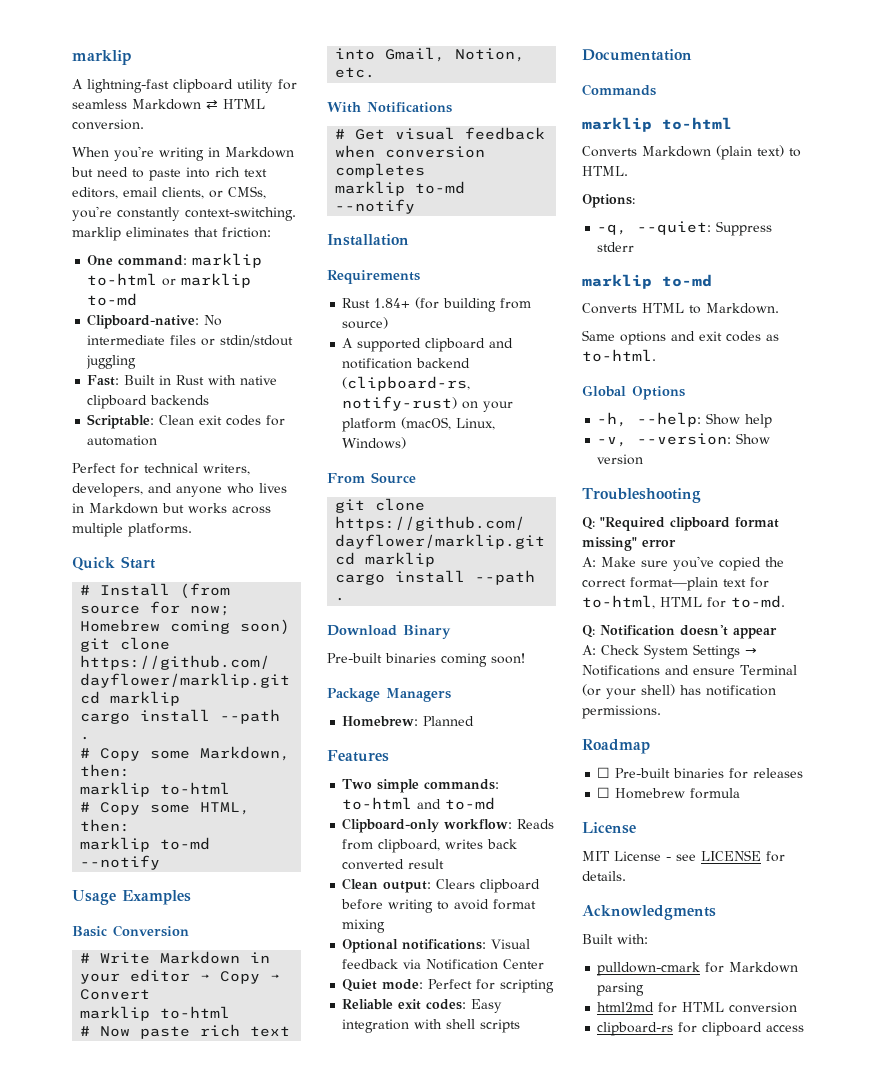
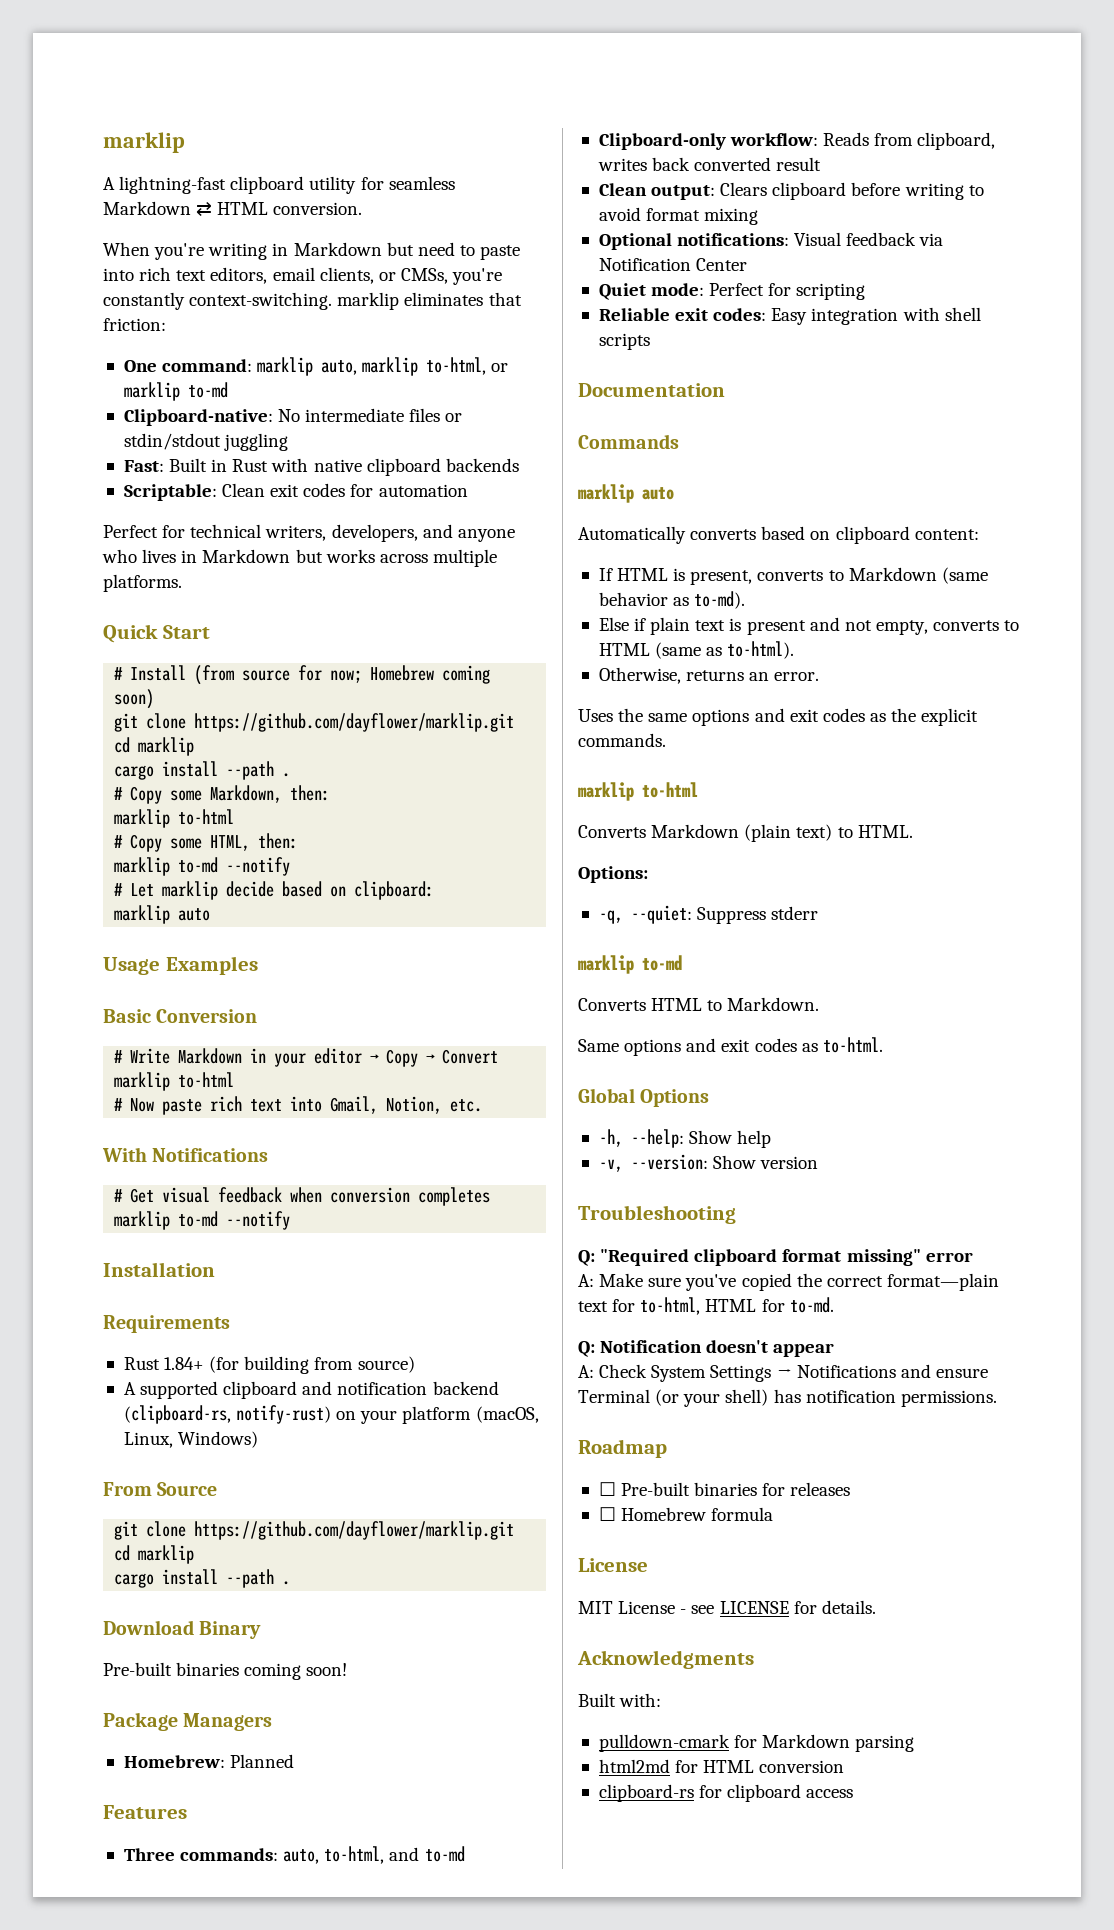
[87,273,158,286] to-html -> [321,357,487,376] auto, marklip to-html,
(161, 862) none -> [114,881,435,900] [114,905,211,924] // # Let marklip decide based on clipboard: // marklip auto
[342,779,500,793] [342,797,413,810] Two simple commands: to-html -> [123,1846,385,1864] Three commands: auto, to-html,
(656, 90) none -> [578,484,674,503] [578,526,979,544] [598,567,988,585] [598,591,746,609] [598,617,1020,635] [598,641,795,659] [598,667,820,684] [578,708,979,726] [578,733,666,747] // marklip auto // Automatically converts based on clipboard content: // If HTML is present, converts to Markdown (same behavior as to-md). // Else if plain text is present and not empty, converts to HTML (same as to-html). // Otherwise, returns an error. // Uses the same options and exit codes as the explicit commands.

